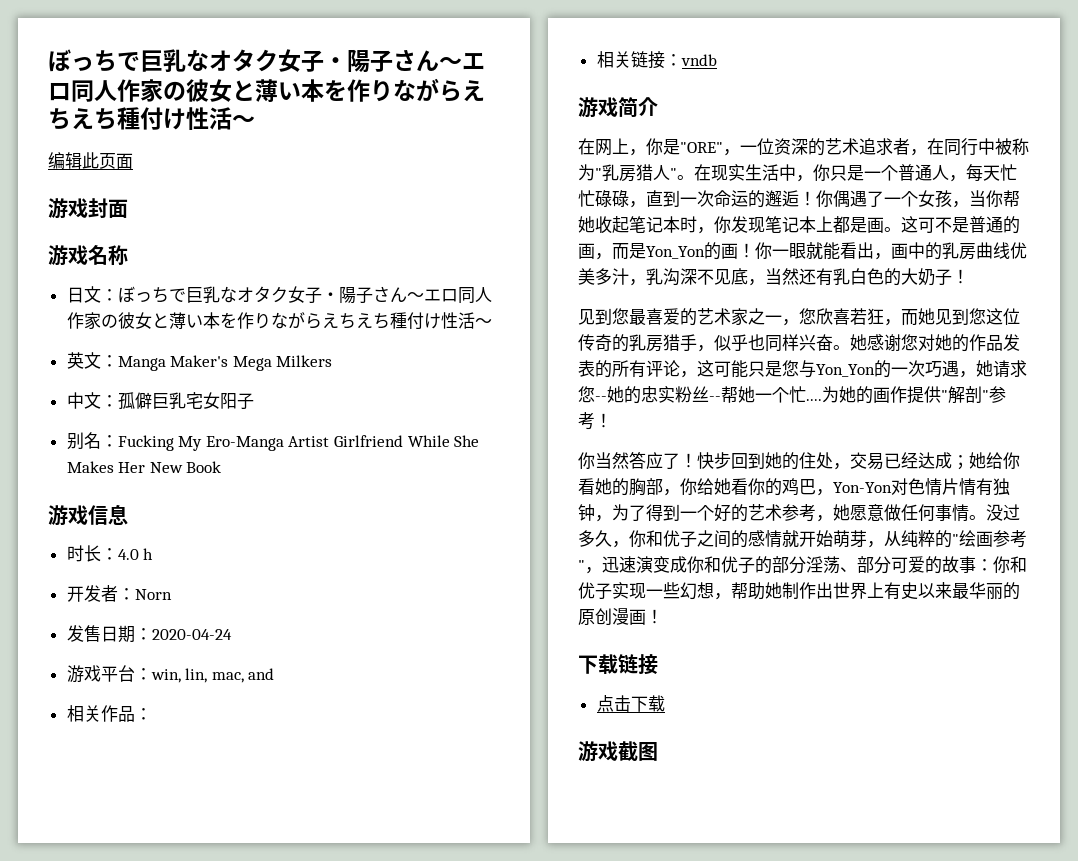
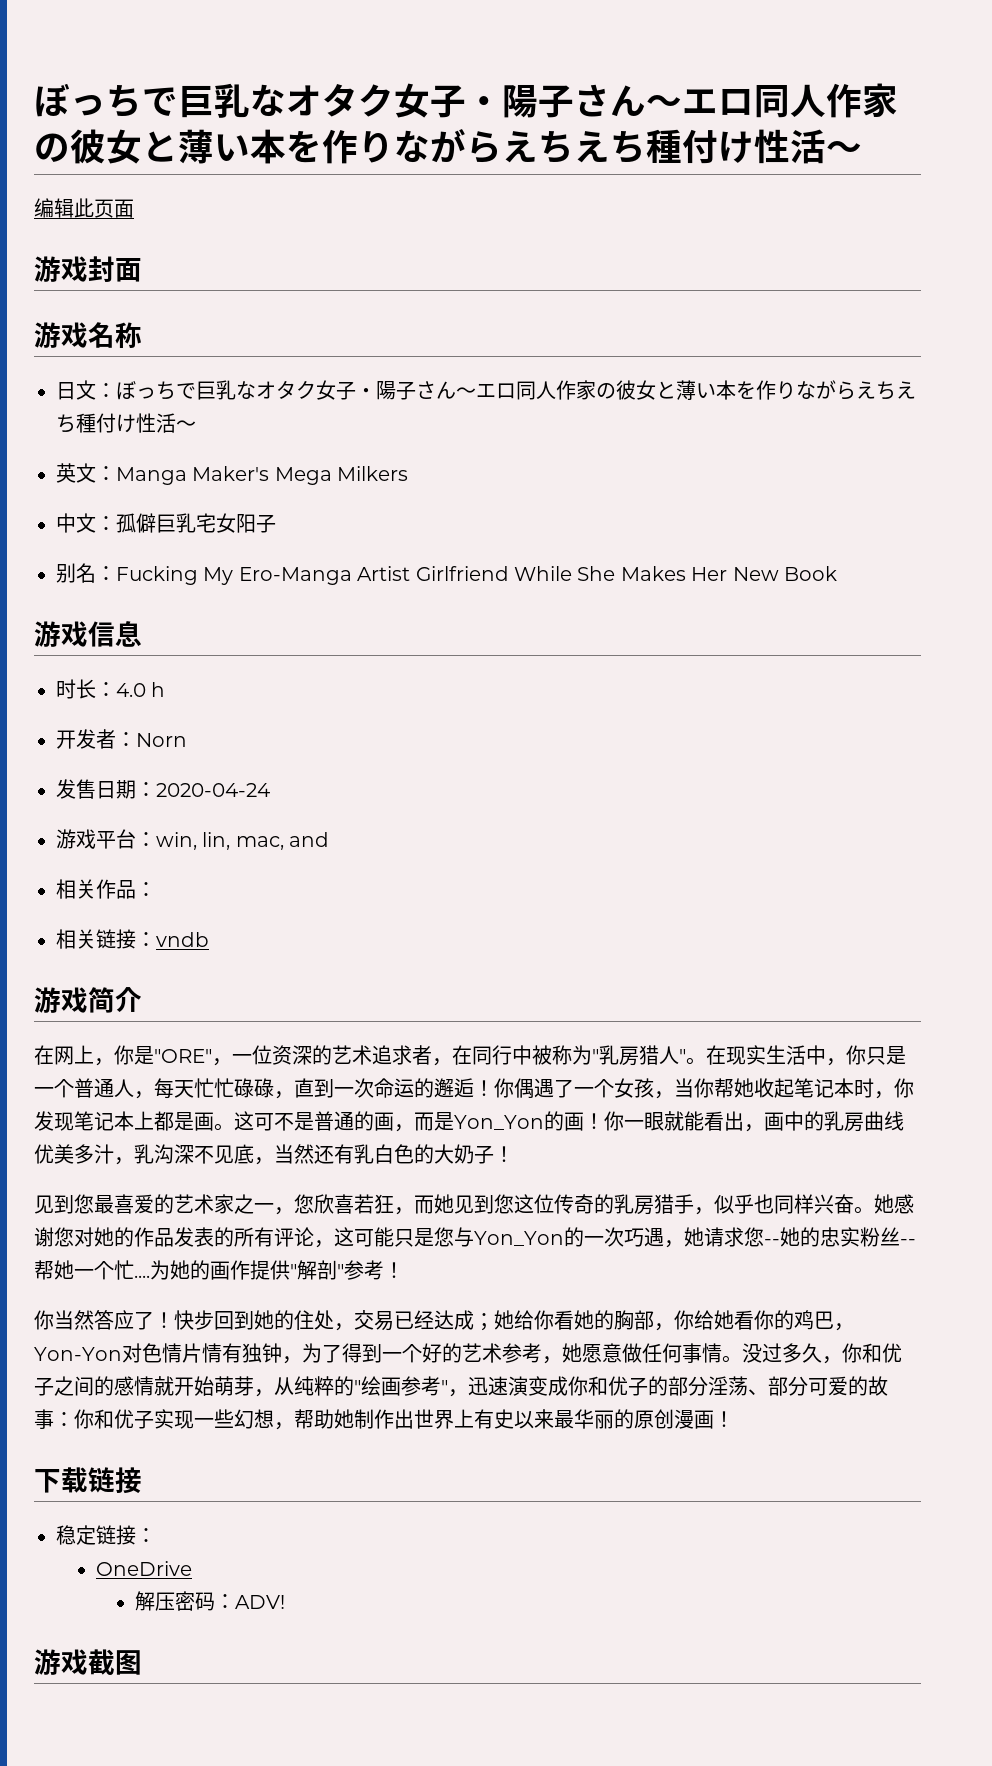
[596,695,665,712] 点击下载 -> [56,1525,156,1545] [95,1561,192,1576] [135,1591,286,1611] 稳定链接： // OneDrive // 解压密码：ADV!

